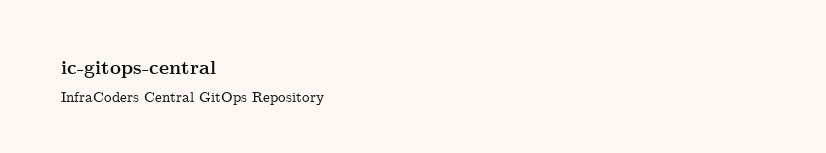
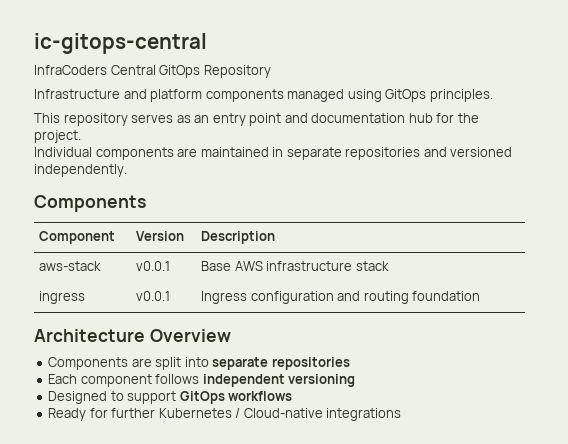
(324, 98) none -> [34,89,493,102] [34,113,479,126] [34,130,81,143] [34,147,513,160] [34,164,127,177] [34,195,146,212] [39,231,116,244] [136,231,185,241] [201,231,276,244] [39,261,102,271] [136,261,171,271] [201,261,389,271] [39,291,86,304] [136,291,171,301] [201,291,481,304] [34,329,231,342] [48,357,350,370] [48,374,356,387] [48,391,293,404] [48,408,402,421] // Infrastructure and platform components managed using GitOps principles. // This repository serves as an entry point and documentation hub for the project. // Individual components are maintained in separate repositories and versioned independently. // Components // Component | Version | Description // aws-stack | v0.0.1 | Base AWS infrastructure stack // ingress | v0.0.1 | Ingress configuration and routing foundation // Architecture Overview // Components are split into separate repositories // Each component follows independent versioning // Designed to support GitOps workflows // Ready for further Kubernetes / Cloud-native integrations

